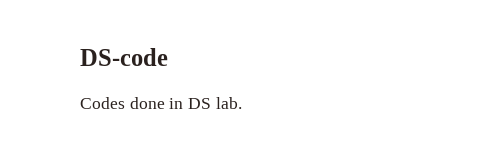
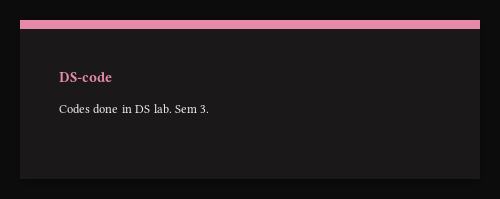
(242, 103) none -> [174,105,210,113] Sem 3.

